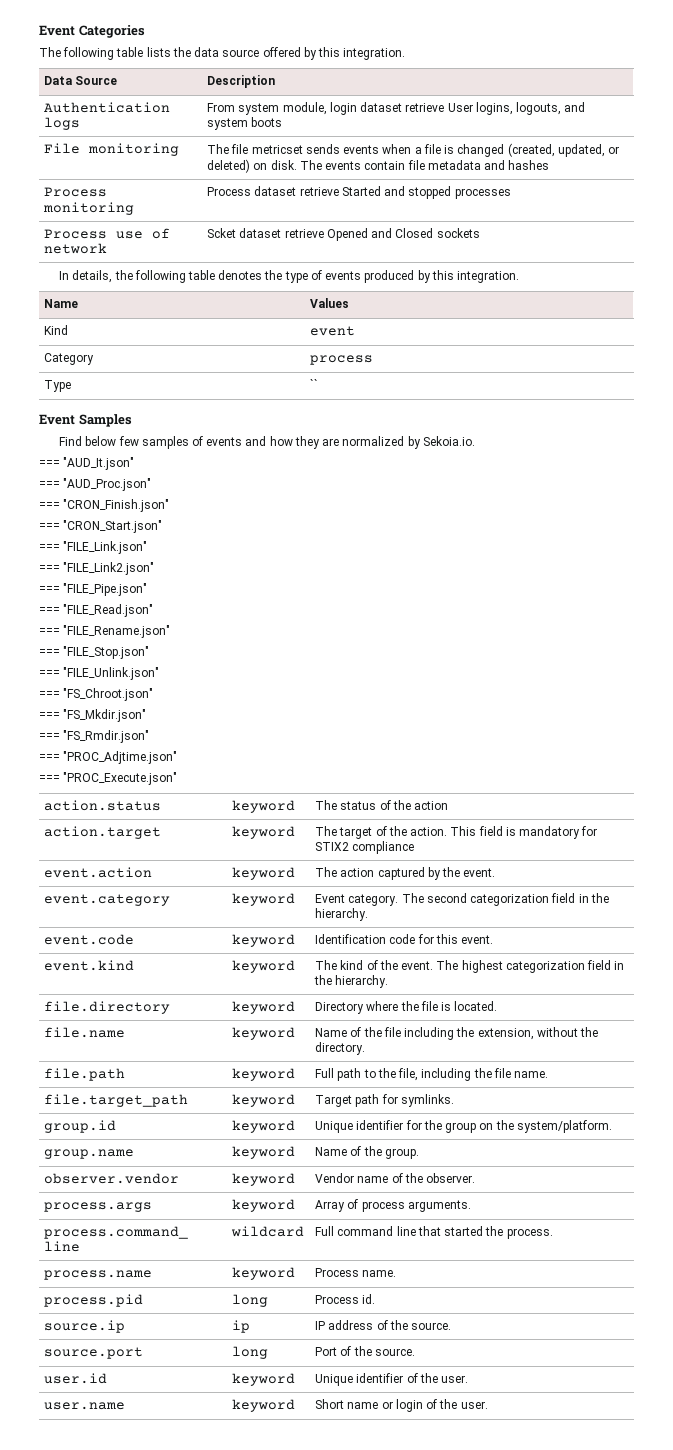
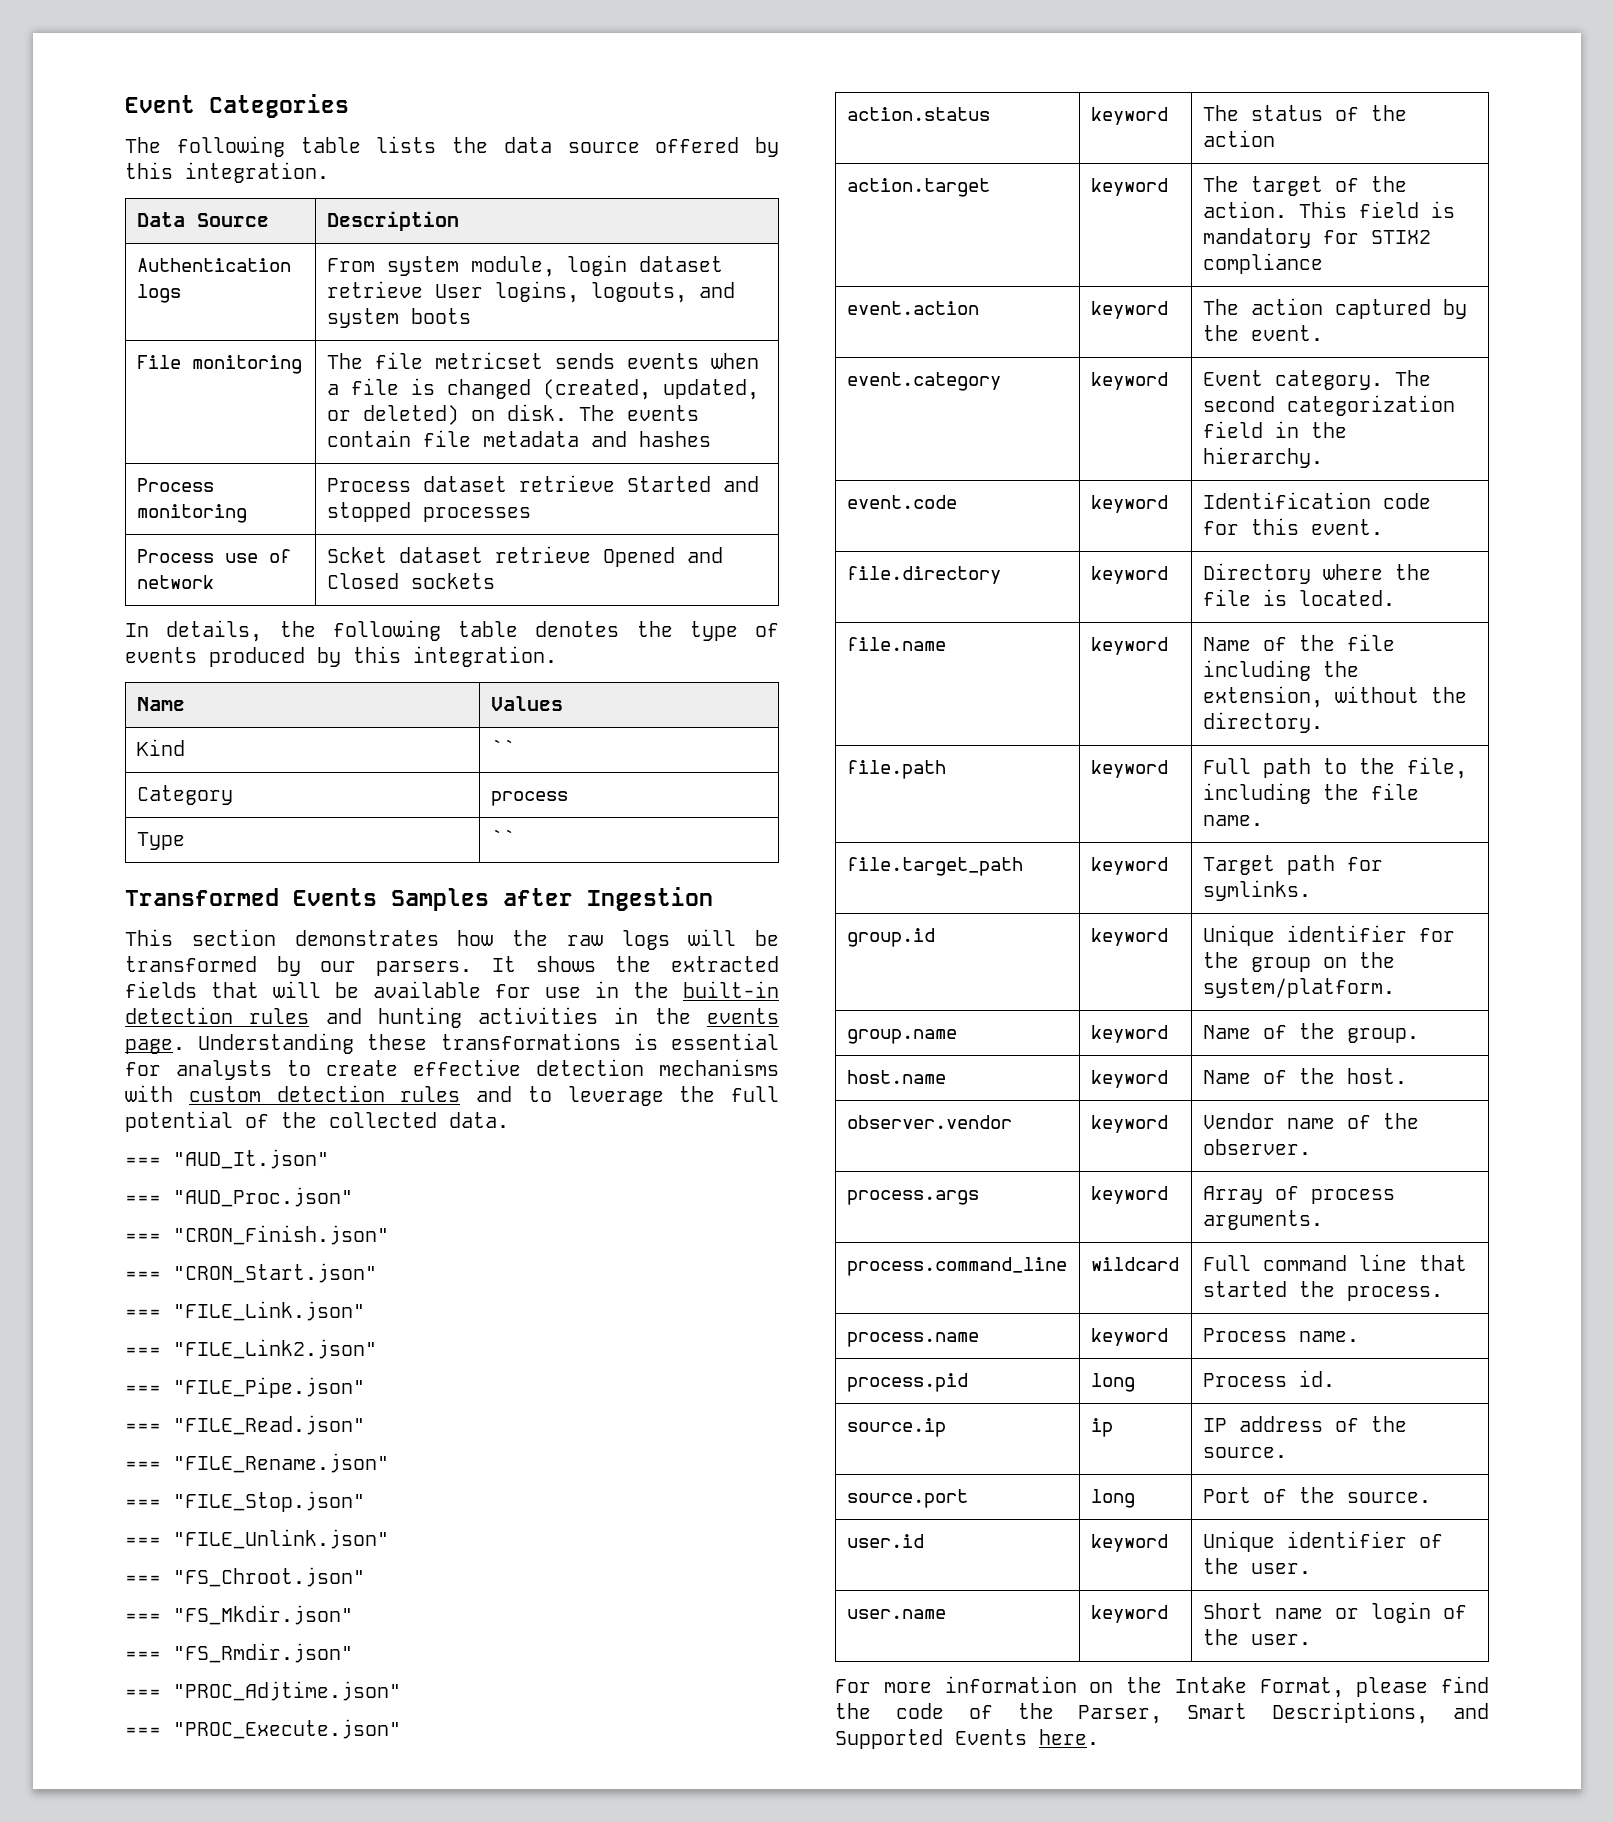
[310,326,356,336] event -> [490,739,515,756] ``
[39,414,75,425] Event -> [125,888,377,906] Transformed Events
[59,436,475,449] // Find below few samples of events and how they are normalized by Sekoia.io. -> [503,887,713,911] [125,929,779,950] [125,956,779,976] [125,981,779,998] [125,1007,779,1028] [125,1033,779,1054] [125,1059,779,1080] [125,1085,779,1106] [125,1111,509,1132] after Ingestion // This section demonstrates how the raw logs will be transformed by our parsers. It shows the extracted fields that will be available for use in the built-in detection rules and hunting activities in the events page. Understanding these transformations is essential for analysts to create effective detection mechanisms with custom detection rules and to leverage the full potential of the collected data.
[44,960,135,971] [232,960,296,973] [315,960,625,973] [314,975,389,988] // event.kind | keyword | The kind of the event. The highest categorization field in the hierarchy. -> (1383, 527) none
(419, 1153) none -> [846,1070,946,1084] [1090,1070,1168,1088] [1202,1068,1407,1084] // host.name | keyword | Name of the host.
(488, 1405) none -> [835,1676,1489,1698] [835,1702,1489,1724] [835,1729,1099,1749] // For more information on the Intake Format, please find the code of the Parser, Smart Descriptions, and Supported Events here.

